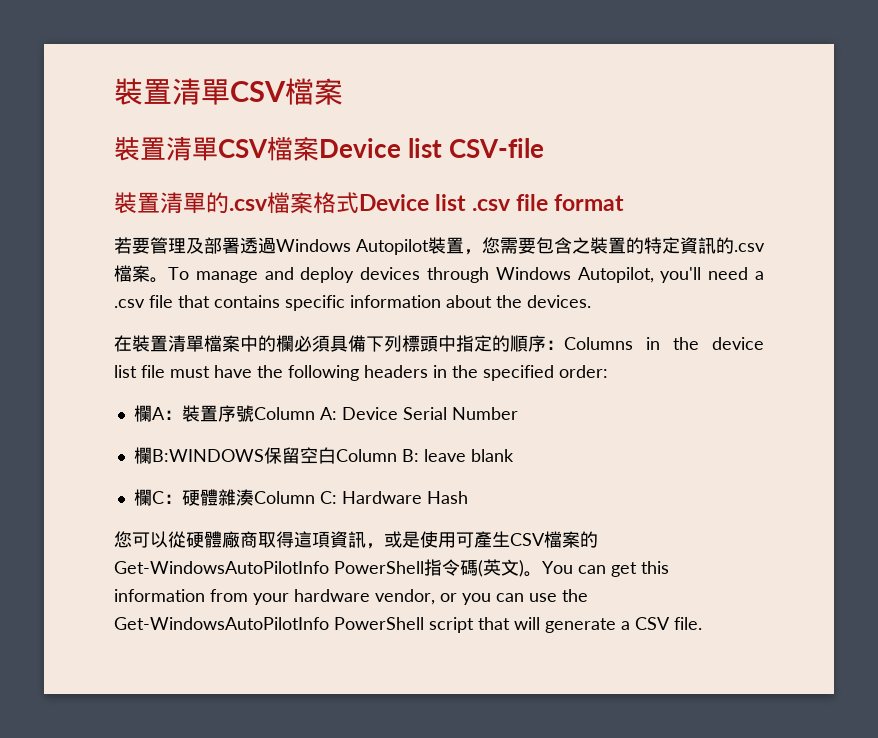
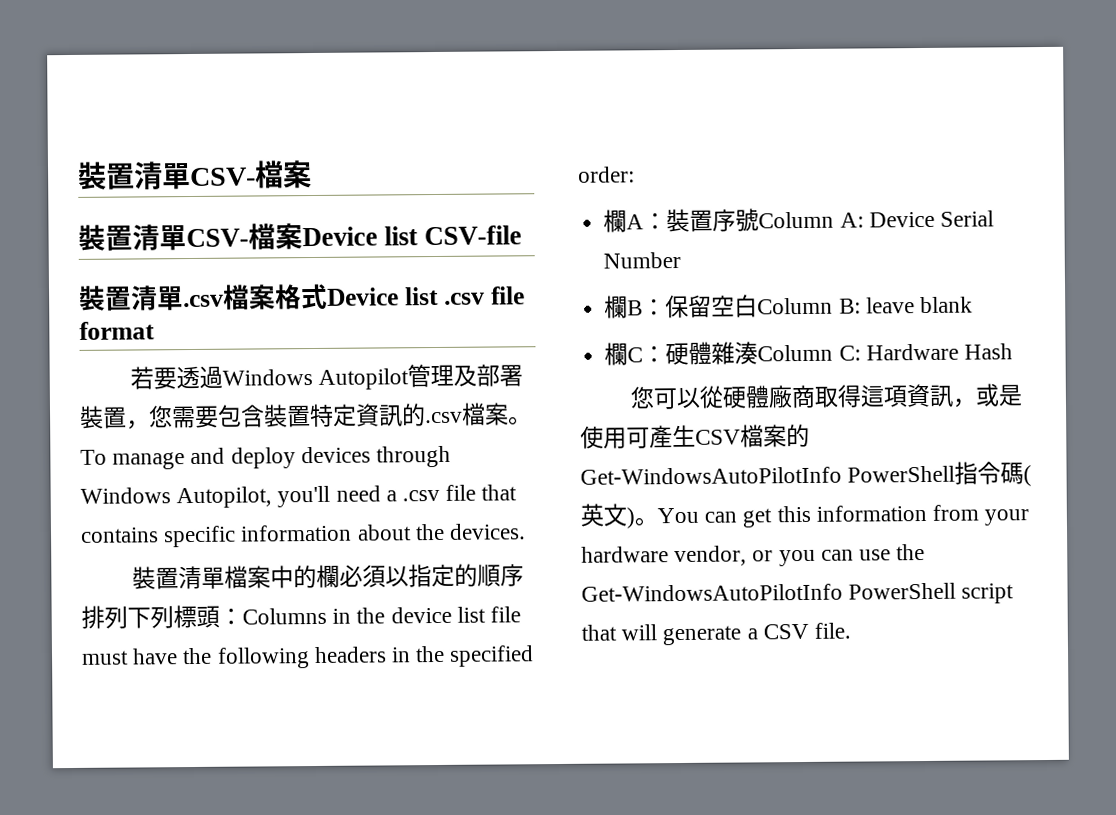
[114,78,286,105] 裝置清單CSV -> [77,161,256,190] 裝置清單CSV-
[218,139,268,158] CSV -> [186,228,249,248] CSV-
[206,192,229,214] 的 -> (184, 298) none
[150,237,429,255] 管理及部署透過Windows Autopilot -> [175,364,524,390] 透過Windows Autopilot管理及部署
[572,237,644,254] 之裝置的 -> [263,404,311,428] 裝置
[114,335,132,352] 在 -> (527, 531) none
[330,335,546,352] 具備下列標頭中指定的順序 -> [384,563,524,588] [81,604,220,629] 以指定的順序排列下列標頭
[151,449,264,462] B:WINDOWS -> [627,299,667,316] B：

